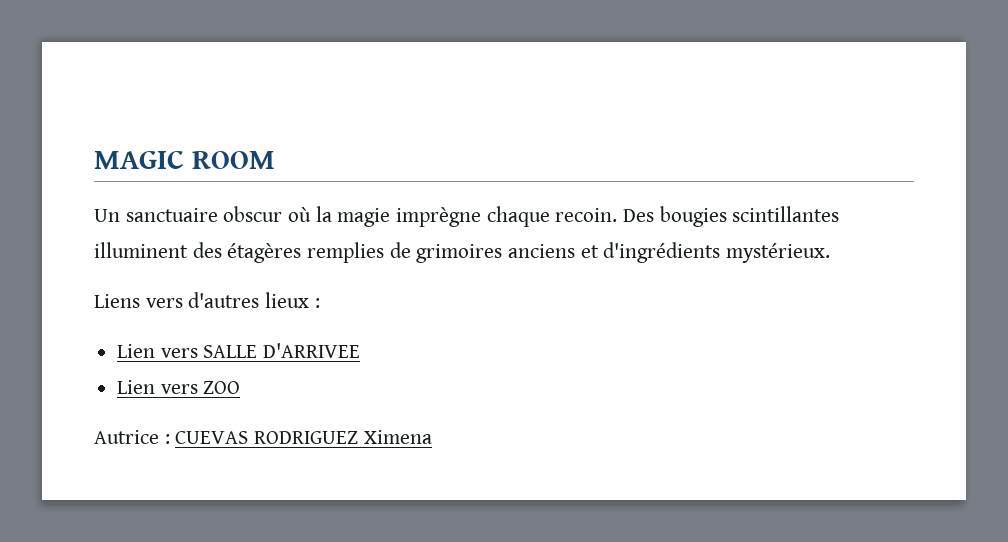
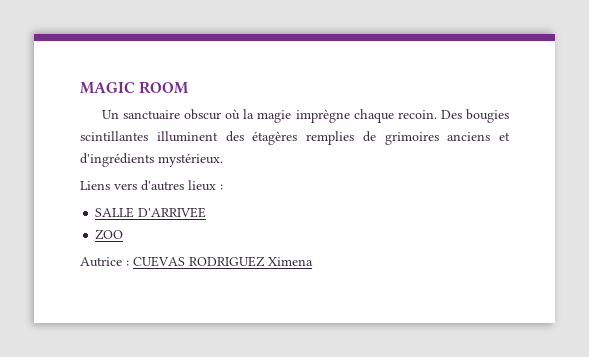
[117,344,198,358] Lien vers -> (223, 187) none
[117,380,198,394] Lien vers -> (207, 212) none

